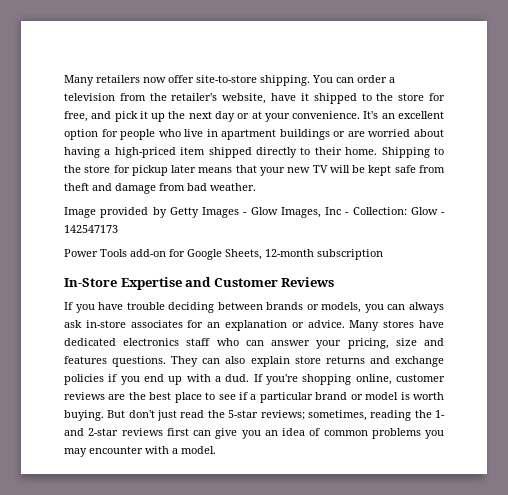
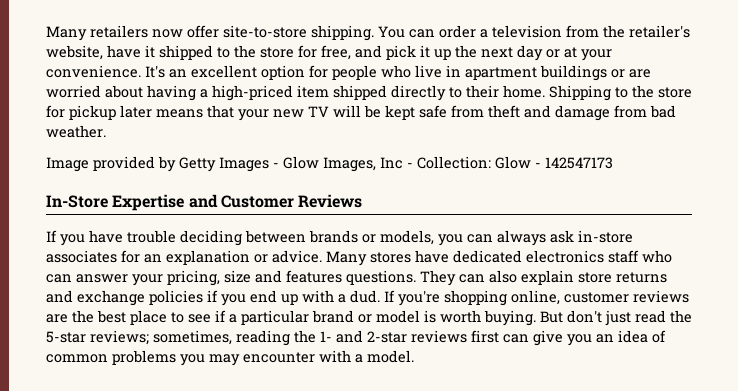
[64,249,383,260] // Power Tools add-on for Google Sheets, 12-month subscription -> (613, 163) none

